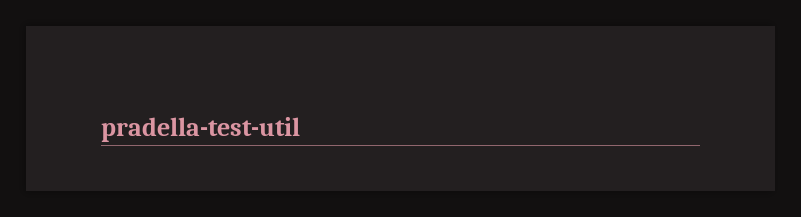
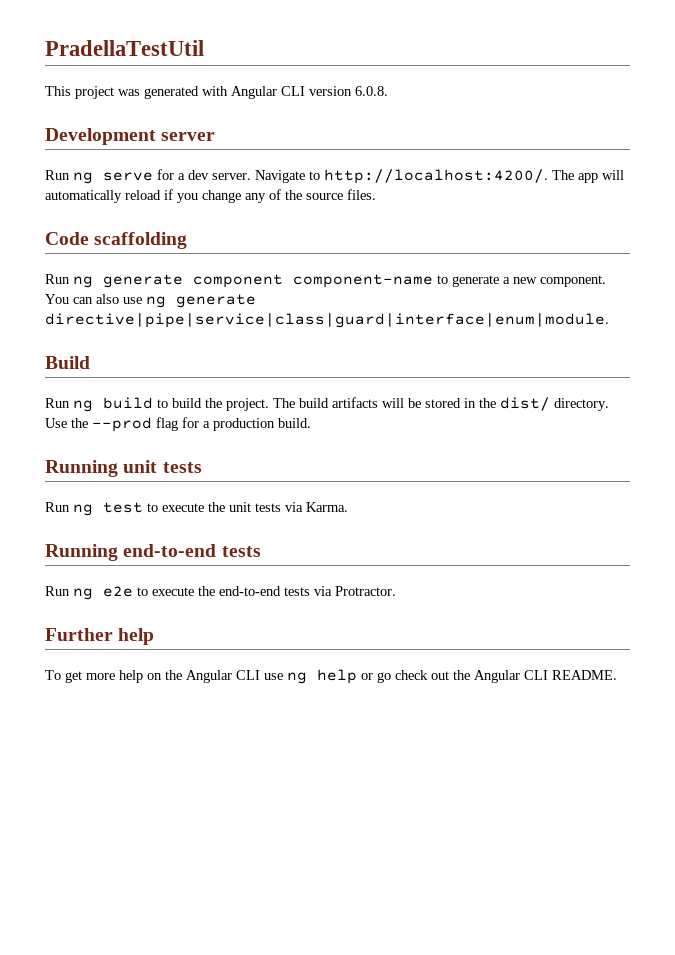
[101,117,300,142] pradella-test-util -> [45,40,204,56] [45,86,388,99] [45,128,216,145] [45,169,624,184] [45,189,376,203] [45,232,188,249] [45,274,606,288] [45,294,256,308] [45,313,609,328] [45,356,90,369] [45,397,609,412] [45,417,311,432] [45,460,202,477] [45,502,348,516] [45,544,261,561] [45,586,396,600] [45,628,155,645] [45,669,617,684] PradellaTestUtil // This project was generated with Angular CLI version 6.0.8. // Development server // Run ng serve for a dev server. Navigate to http://localhost:4200/. The app will automatically reload if you change any of the source files. // Code scaffolding // Run ng generate component component-name to generate a new component. You can also use ng generate directive|pipe|service|class|guard|interface|enum|module. // Build // Run ng build to build the project. The build artifacts will be stored in the dist/ directory. Use the --prod flag for a production build. // Running unit tests // Run ng test to execute the unit tests via Karma. // Running end-to-end tests // Run ng e2e to execute the end-to-end tests via Protractor. // Further help // To get more help on the Angular CLI use ng help or go check out the Angular CLI README.

